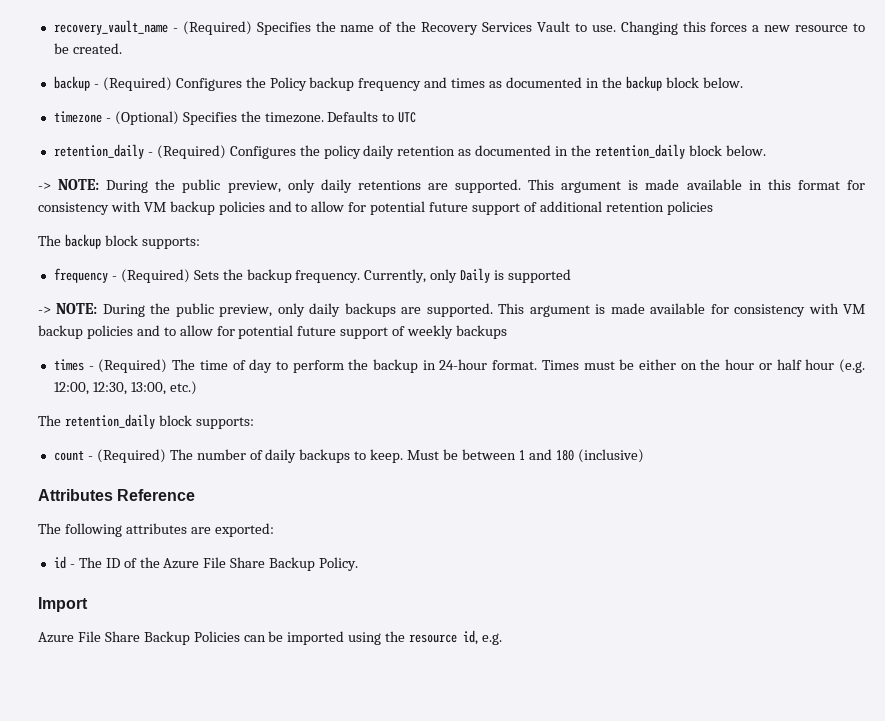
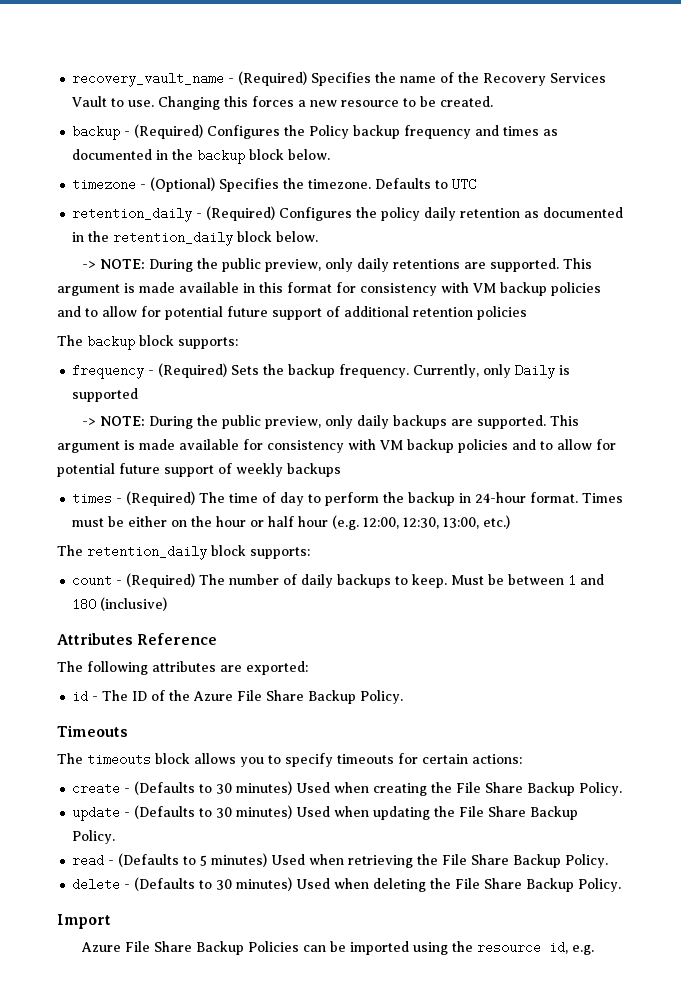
(359, 564) none -> [57,725,128,737] [57,753,522,767] [72,781,623,796] [72,805,579,821] [72,830,116,844] [72,853,609,868] [72,877,622,892] // Timeouts // The timeouts block allows you to specify timeouts for certain actions: // create - (Defaults to 30 minutes) Used when creating the File Share Backup Policy. // update - (Defaults to 30 minutes) Used when updating the File Share Backup Policy. // read - (Defaults to 5 minutes) Used when retrieving the File Share Backup Policy. // delete - (Defaults to 30 minutes) Used when deleting the File Share Backup Policy.

